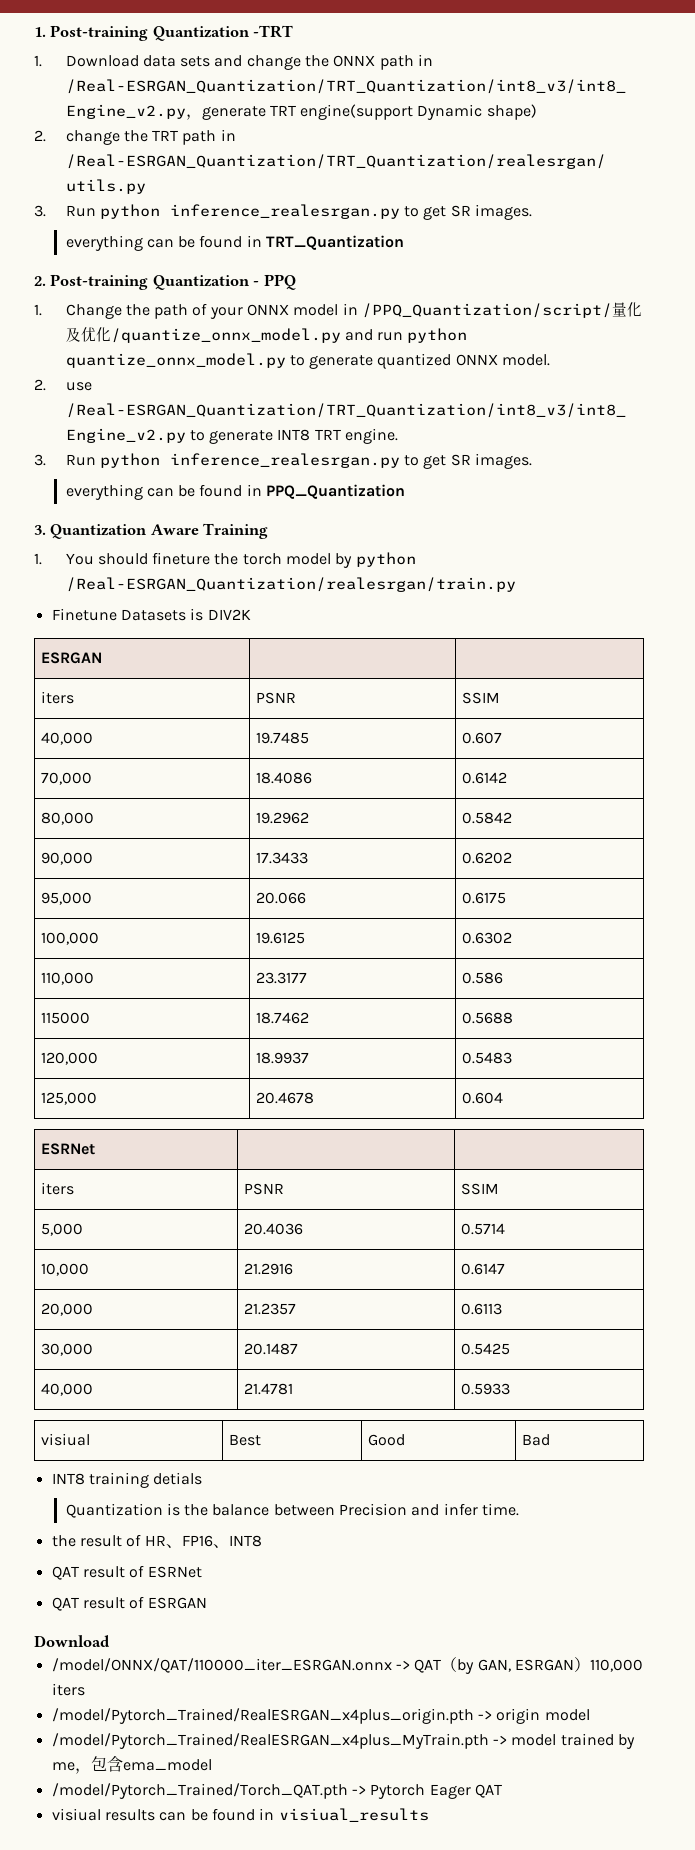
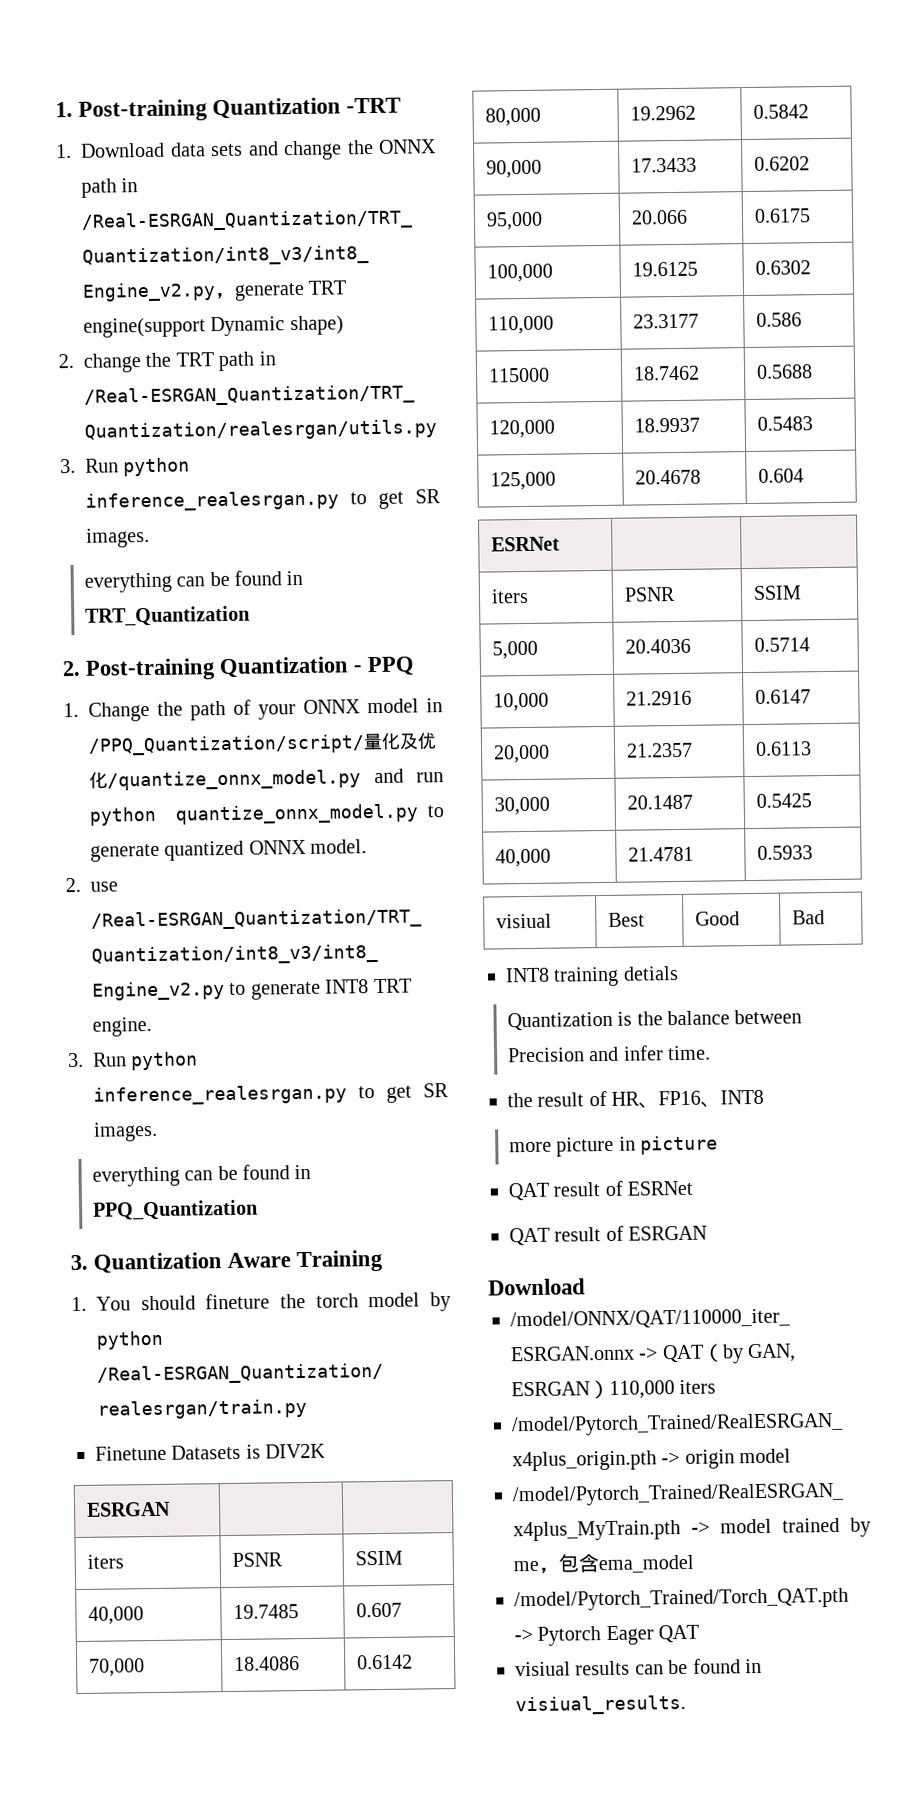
(262, 1541) none -> [508,1135,719,1157] // more picture in picture
[278,1808,429,1822] visiual_results -> [515,1694,686,1716] visiual_results.

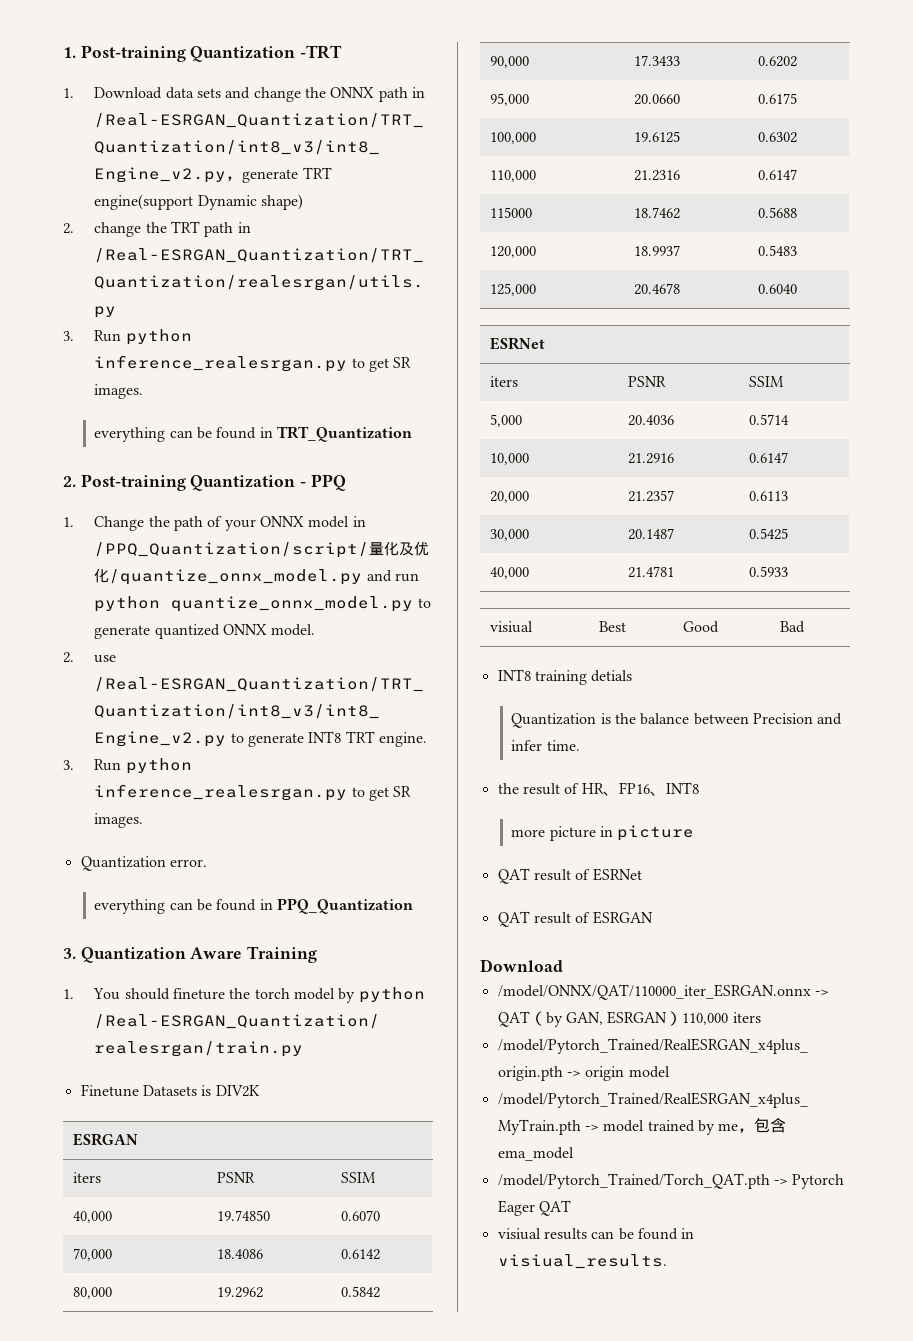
(158, 1131) none -> [80,856,207,871] // Quantization error.
[232,1604,299,1619] [355,1602,402,1618] 19.7485 | 0.607 -> [217,1210,271,1221] [341,1210,381,1221] 19.74850 | 0.6070
[630,209,688,225] 20.066 -> [634,94,681,105] 20.0660
[632,313,699,329] [755,312,802,327] 23.3177 | 0.586 -> [634,170,681,181] [758,169,798,180] 21.2316 | 0.6147
[757,468,804,483] 0.604 -> [758,284,798,294] 0.6040

